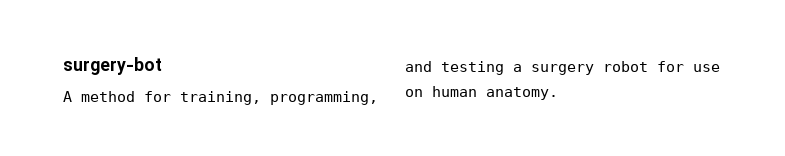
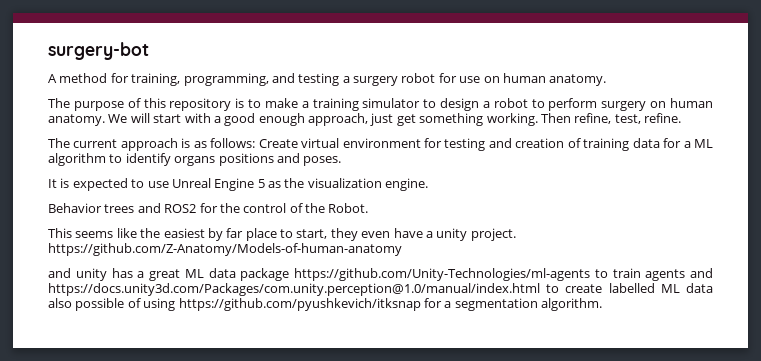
(558, 93) none -> [48,98,714,111] [48,113,681,126] [48,138,714,151] [48,153,342,166] [48,178,429,191] [48,203,369,213] [48,228,516,241] [48,243,402,256] [48,268,713,281] [48,283,714,296] [48,298,602,311] // The purpose of this repository is to make a training simulator to design a robot to perform surgery on human anatomy. We will start with a good enough approach, just get something working. Then refine, test, refine. // The current approach is as follows: Create virtual environment for testing and creation of training data for a ML algorithm to identify organs positions and poses. // It is expected to use Unreal Engine 5 as the visualization engine. // Behavior trees and ROS2 for the control of the Robot. // This seems like the easiest by far place to start, they even have a unity project. https://github.com/Z-Anatomy/Models-of-human-anatomy // and unity has a great ML data package https://github.com/Unity-Technologies/ml-agents to train agents and https://docs.unity3d.com/Packages/com.unity.perception@1.0/manual/index.html to create labelled ML data also possible of using https://github.com/pyushkevich/itksnap for a segmentation algorithm.

